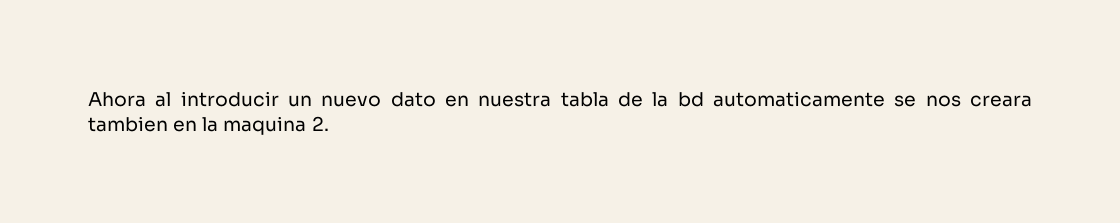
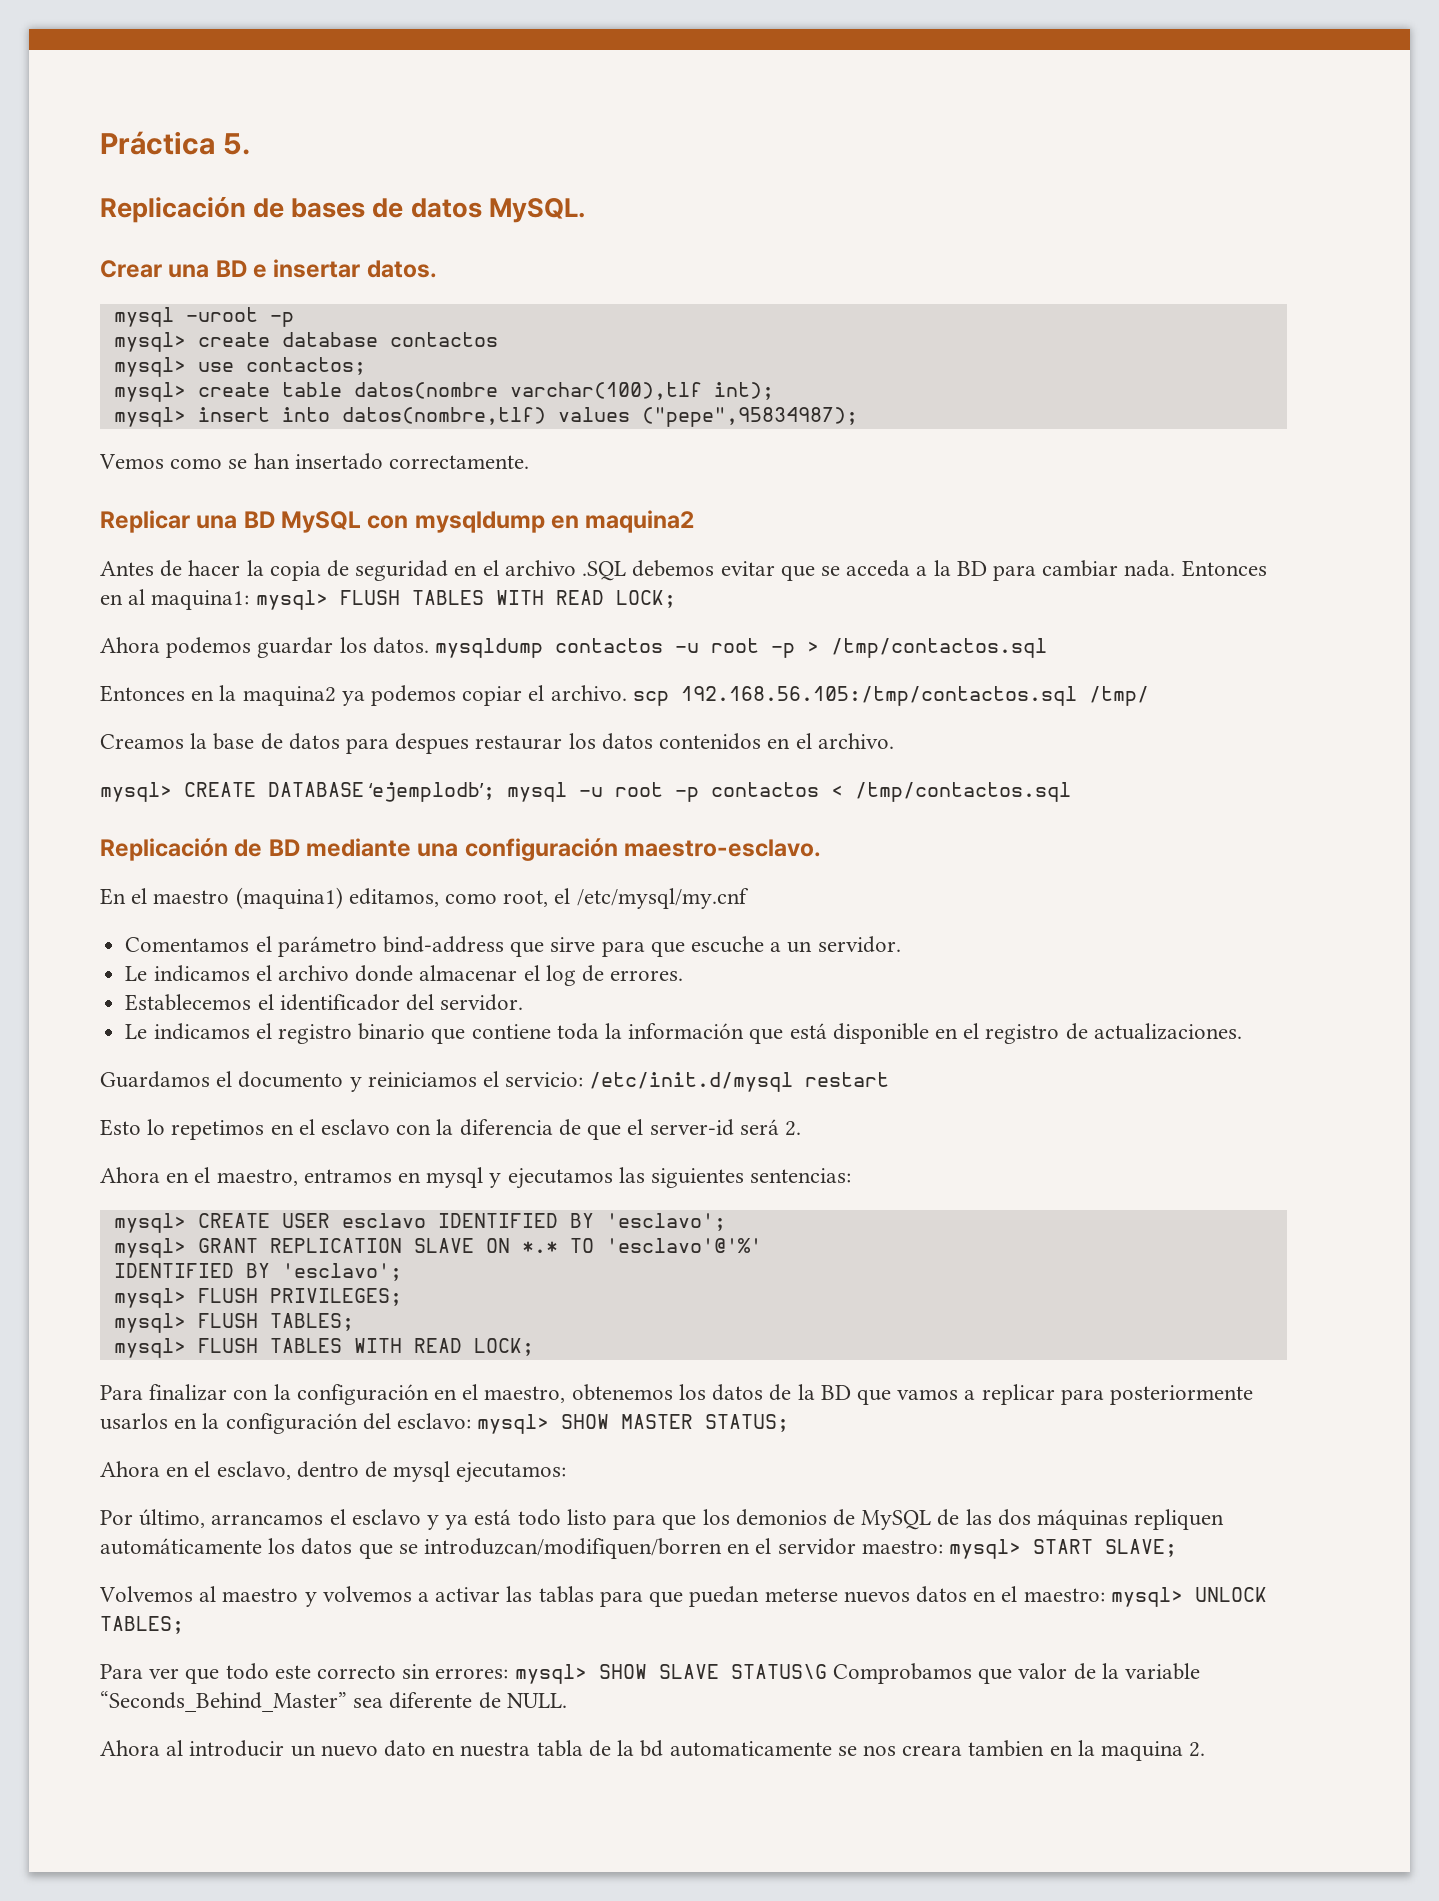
(88, 99) none -> [100,131,250,155] [100,196,585,223] [100,259,437,278] [113,307,294,327] [113,332,498,352] [113,357,366,377] [113,382,774,402] [113,407,858,427] [99,453,530,470] [100,510,695,533] [100,560,1267,581] [100,589,676,610] [100,637,1048,658] [100,685,1149,706] [100,733,894,754] [100,782,1072,802] [100,838,822,861] [100,887,749,909] [125,936,901,957] [125,965,684,986] [125,994,524,1011] [125,1023,1242,1044] [100,1071,890,1092] [100,1119,801,1140] [100,1167,852,1189] [113,1213,726,1233] [113,1238,762,1258] [113,1263,402,1281] [113,1288,402,1308] [113,1313,354,1333] [113,1338,534,1358] [100,1384,1253,1405] [100,1413,790,1434] [100,1461,567,1483] [100,1509,1225,1530] [100,1538,1178,1559] [99,1586,1267,1607] [100,1616,184,1634] [100,1663,1200,1684] [100,1691,567,1712] Práctica 5. // Replicación de bases de datos MySQL. // Crear una BD e insertar datos. // mysql -uroot -p // mysql> create database contactos // mysql> use contactos; // mysql> create table datos(nombre varchar(100),tlf int); // mysql> insert into datos(nombre,tlf) values ("pepe",95834987); // Vemos como se han insertado correctamente. // Replicar una BD MySQL con mysqldump en maquina2 // Antes de hacer la copia de seguridad en el archivo .SQL debemos evitar que se acceda a la BD para cambiar nada. Entonces en al maquina1: mysql> FLUSH TABLES WITH READ LOCK; // Ahora podemos guardar los datos. mysqldump contactos -u root -p > /tmp/contactos.sql // Entonces en la maquina2 ya podemos copiar el archivo. scp 192.168.56.105:/tmp/contactos.sql /tmp/ // Creamos la base de datos para despues restaurar los datos contenidos en el archivo. // mysql> CREATE DATABASE ‘ejemplodb’; mysql -u root -p contactos < /tmp/contactos.sql // Replicación de BD mediante una configuración maestro-esclavo. // En el maestro (maquina1) editamos, como root, el /etc/mysql/my.cnf // Comentamos el parámetro bind-address que sirve para que escuche a un servidor. // Le indicamos el archivo donde almacenar el log de errores. // Establecemos el identificador del servidor. // Le indicamos el registro binario que contiene toda la información que está disponible en el registro de actualizaciones. // Guardamos el documento y reiniciamos el servicio: /etc/init.d/mysql restart // Esto lo repetimos en el esclavo con la diferencia de que el server-id será 2. // Ahora en el maestro, entramos en mysql y ejecutamos las siguientes sentencias: // mysql> CREATE USER esclavo IDENTIFIED BY 'esclavo'; // mysql> GRANT REPLICATION SLAVE ON *.* TO 'esclavo'@'%' // IDENTIFIED BY 'esclavo'; // mysql> FLUSH PRIVILEGES; // mysql> FLUSH TABLES; // mysql> FLUSH TABLES WITH READ LOCK; // Para finalizar con la configuración en el maestro, obtenemos los datos de la BD que vamos a replicar para posteriormente usarlos en la configuración del esclavo: mysql> SHOW MASTER STATUS; // Ahora en el esclavo, dentro de mysql ejecutamos: // Por último, arrancamos el esclavo y ya está todo listo para que los demonios de MySQL de las dos máquinas repliquen automáticamente los datos que se introduzcan/modifiquen/borren en el servidor maestro: mysql> START SLAVE; // Volvemos al maestro y volvemos a activar las tablas para que puedan meterse nuevos datos en el maestro: mysql> UNLOCK TABLES; // Para ver que todo este correcto sin errores: mysql> SHOW SLAVE STATUS\G Comprobamos que valor de la variable “Seconds_Behind_Master” sea diferente de NULL. //

